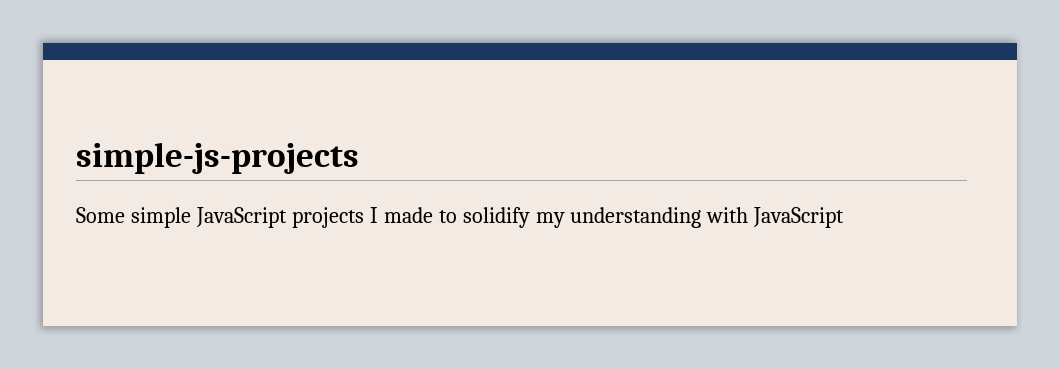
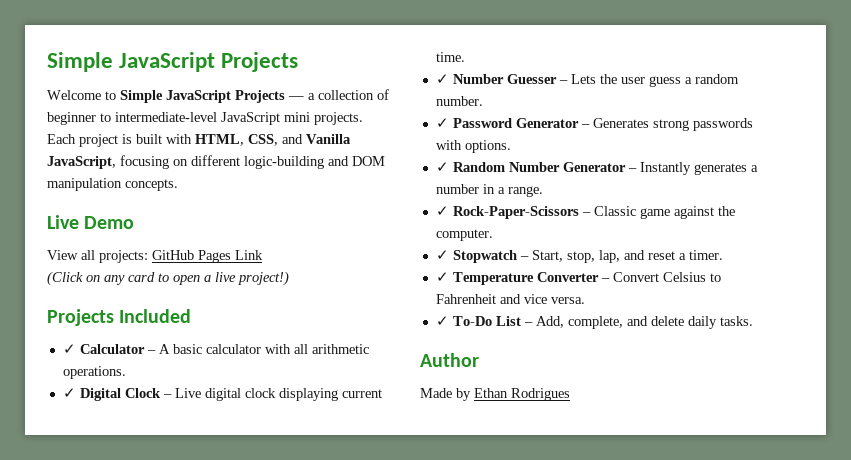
[76,142,359,174] [76,207,845,228] simple-js-projects // Some simple JavaScript projects I made to solidify my understanding with JavaScript -> [47,52,299,72] [47,89,389,103] [47,112,363,125] [47,134,351,147] [47,155,385,169] [47,178,178,191] [47,215,135,229] [47,250,263,263] [47,271,289,286] [47,309,192,326] [62,344,369,354] [62,366,126,379] [62,388,382,401] [435,52,465,62] [435,74,739,87] [435,96,483,106] [435,118,753,131] [435,140,511,153] [435,162,758,175] [435,184,543,197] [435,206,735,219] [435,229,493,241] [435,250,723,263] [435,272,721,285] [435,294,585,304] [435,316,753,329] [420,353,479,367] [420,388,570,401] Simple JavaScript Projects // Welcome to Simple JavaScript Projects — a collection of beginner to intermediate-level JavaScript mini projects. Each project is built with HTML, CSS, and Vanilla JavaScript, focusing on different logic-building and DOM manipulation concepts. // Live Demo // View all projects: GitHub Pages Link // (Click on any card to open a live project!) // Projects Included // ✓ Calculator – A basic calculator with all arithmetic operations. // ✓ Digital Clock – Live digital clock displaying current time. // ✓ Number Guesser – Lets the user guess a random number. // ✓ Password Generator – Generates strong passwords with options. // ✓ Random Number Generator – Instantly generates a number in a range. // ✓ Rock-Paper-Scissors – Classic game against the computer. // ✓ Stopwatch – Start, stop, lap, and reset a timer. // ✓ Temperature Converter – Convert Celsius to Fahrenheit and vice versa. // ✓ To-Do List – Add, complete, and delete daily tasks. // Author // Made by Ethan Rodrigues

